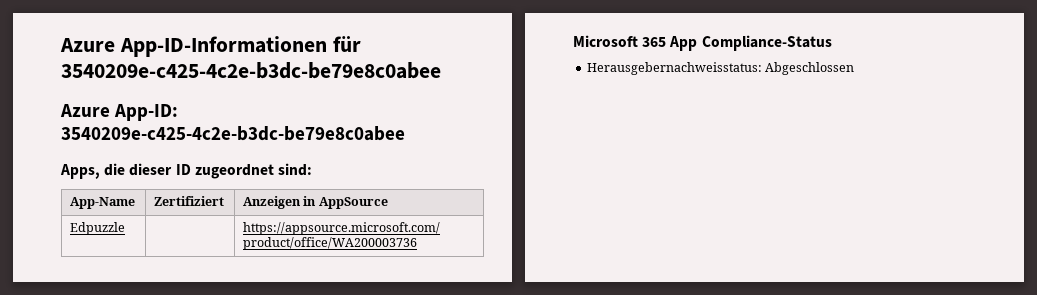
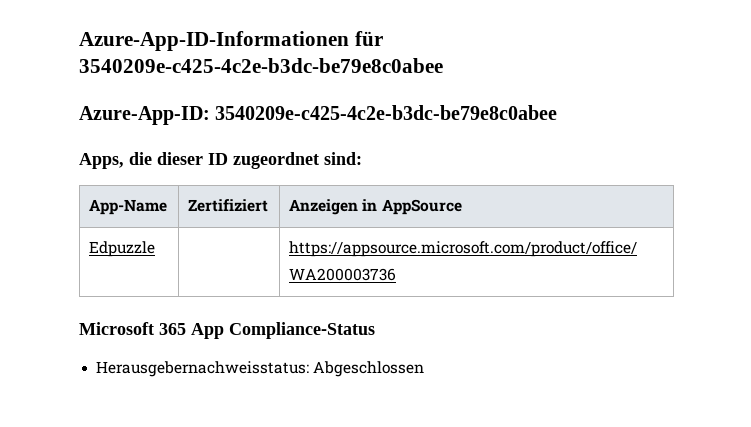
[60,36,327,57] Azure App-ID-Informationen -> [79,31,349,51] Azure-App-ID-Informationen
[60,104,179,121] Azure App-ID: -> [79,106,210,125] Azure-App-ID:

